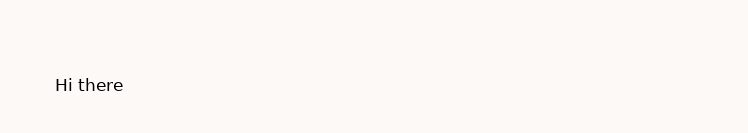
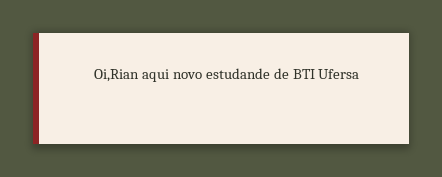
[55,78,123,91] Hi there -> [94,68,360,82] Oi,Rian aqui novo estudande de BTI Ufersa

